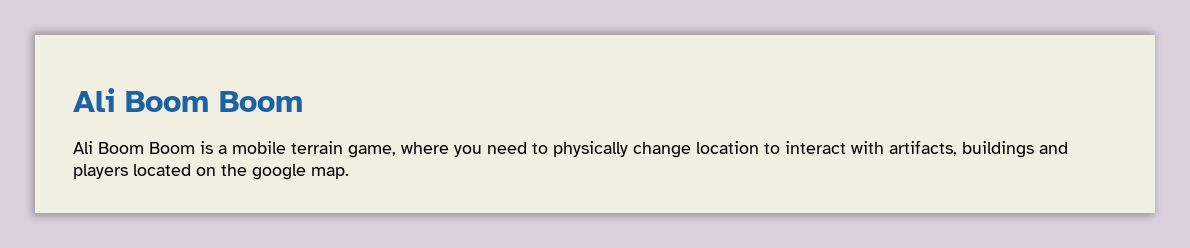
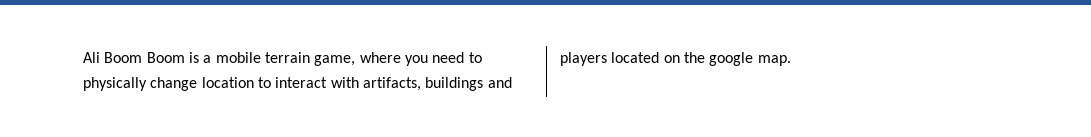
[73,88,303,112] [73,141,195,154] Ali Boom Boom // Ali Boom Boom -> [83,52,185,63] Ali Boom Boom

